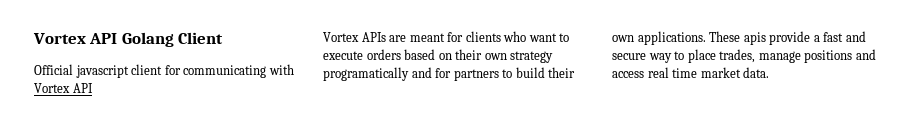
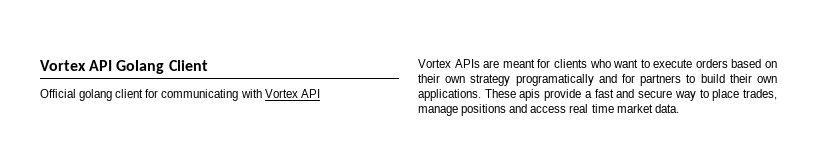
[75,65,129,78] javascript -> [79,89,113,101] golang

